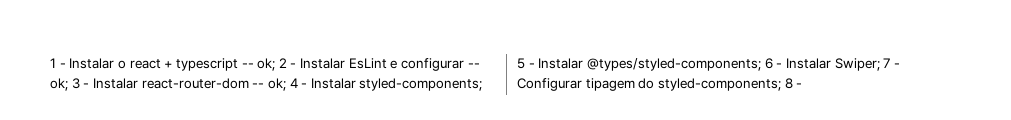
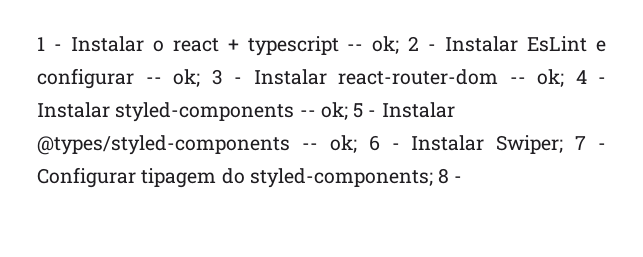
[359,78,483,91] [517,58,761,71] styled-components; 5 - Instalar @types/styled-components; -> [115,102,455,122] [37,135,357,155] styled-components -- ok; 5 - Instalar @types/styled-components -- ok;

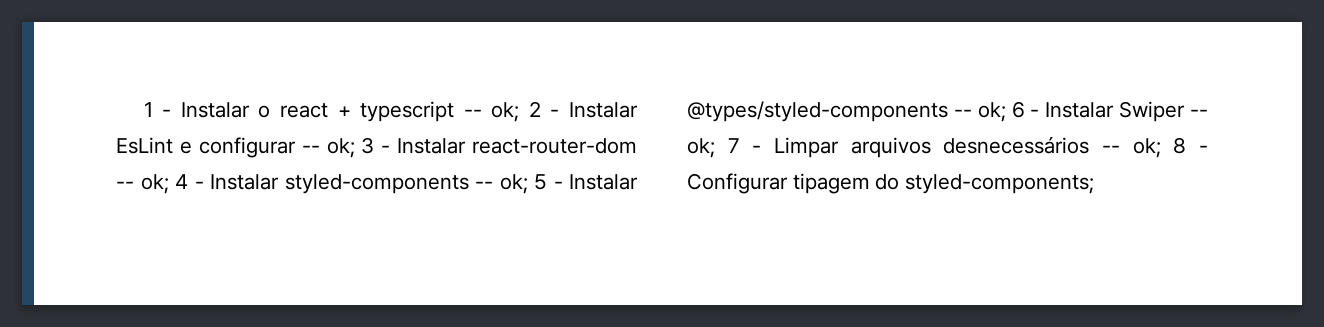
[496,135,587,154] Swiper; 7 -> [1119,101,1208,122] [687,136,1187,158] Swiper -- ok; 7 - Limpar arquivos desnecessários -- ok; 8
[438,168,463,184] 8 - -> (1095, 184) none

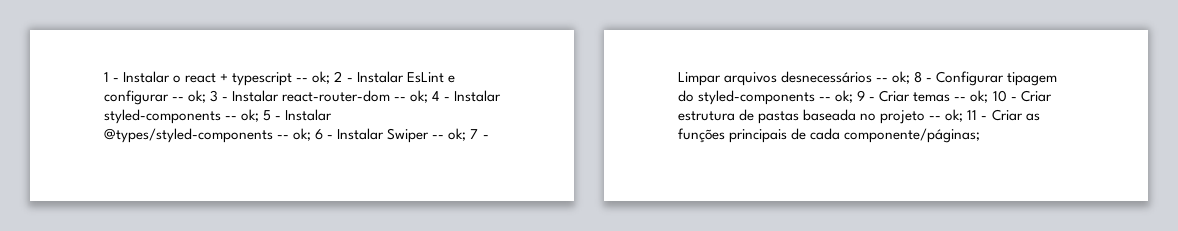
[905,174,1095,194] styled-components; -> [698,90,1052,105] [678,109,1040,124] [678,128,981,143] styled-components -- ok; 9 - Criar temas -- ok; 10 - Criar estrutura de pastas baseada no projeto -- ok; 11 - Criar as funções principais de cada componente/páginas;

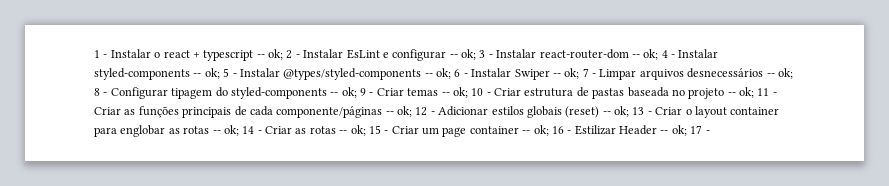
[844,128,981,143] componente/páginas; -> [276,106,780,118] [94,125,710,137] componente/páginas -- ok; 12 - Adicionar estilos globais (reset) -- ok; 13 - Criar o layout container para englobar as rotas -- ok; 14 - Criar as rotas -- ok; 15 - Criar um page container -- ok; 16 - Estilizar Header -- ok; 17 -

